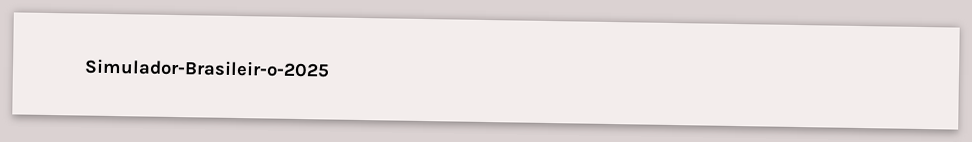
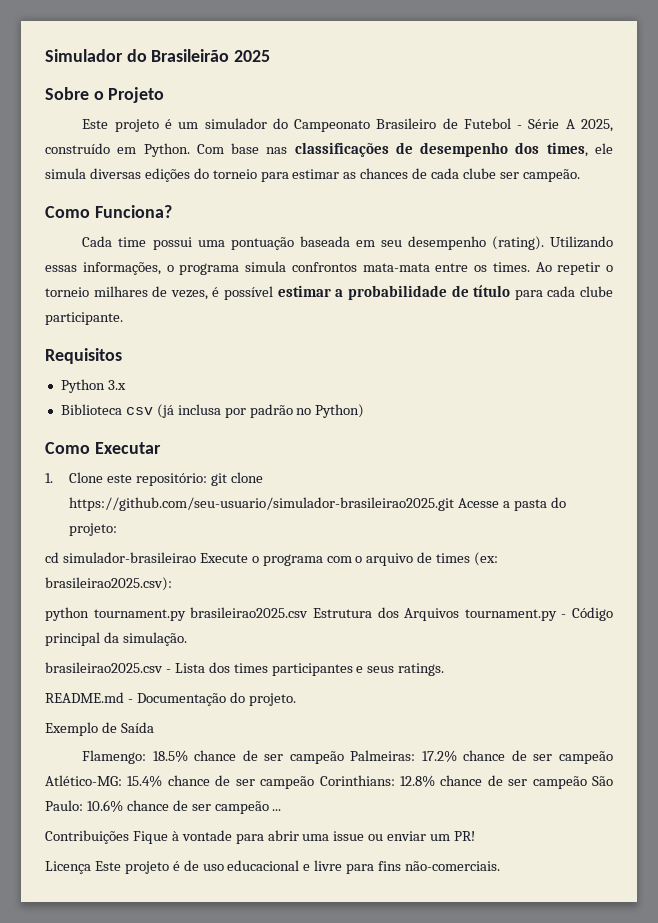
[84,58,330,78] Simulador-Brasileir-o-2025 -> [45,49,271,62] [45,87,165,103] [82,118,614,132] [45,142,613,157] [45,168,580,182] [45,205,172,218] [82,236,613,250] [45,261,613,275] [45,285,614,300] [45,312,123,325] [45,348,122,364] [60,379,126,393] [60,404,365,418] [45,442,161,454] [45,472,263,486] [69,497,566,511] [69,523,118,536] [45,552,499,566] [45,577,172,591] [45,607,613,621] [45,632,187,646] [45,662,445,676] [45,692,296,706] [45,722,154,736] [82,750,613,764] [45,775,614,789] [45,800,282,814] [45,830,476,844] [45,860,501,874] Simulador do Brasileirão 2025 // Sobre o Projeto // Este projeto é um simulador do Campeonato Brasileiro de Futebol - Série A 2025, construído em Python. Com base nas classificações de desempenho dos times, ele simula diversas edições do torneio para estimar as chances de cada clube ser campeão. // Como Funciona? // Cada time possui uma pontuação baseada em seu desempenho (rating). Utilizando essas informações, o programa simula confrontos mata-mata entre os times. Ao repetir o torneio milhares de vezes, é possível estimar a probabilidade de título para cada clube participante. // Requisitos // Python 3.x // Biblioteca csv (já inclusa por padrão no Python) // Como Executar // 1. Clone este repositório: git clone https://github.com/seu-usuario/simulador-brasileirao2025.git Acesse a pasta do projeto: // cd simulador-brasileirao Execute o programa com o arquivo de times (ex: brasileirao2025.csv): // python tournament.py brasileirao2025.csv Estrutura dos Arquivos tournament.py - Código principal da simulação. // brasileirao2025.csv - Lista dos times participantes e seus ratings. // README.md - Documentação do projeto. // Exemplo de Saída // Flamengo: 18.5% chance de ser campeão Palmeiras: 17.2% chance de ser campeão Atlético-MG: 15.4% chance de ser campeão Corinthians: 12.8% chance de ser campeão São Paulo: 10.6% chance de ser campeão ... // Contribuições Fique à vontade para abrir uma issue ou enviar um PR! // Licença Este projeto é de uso educacional e livre para fins não-comerciais.

